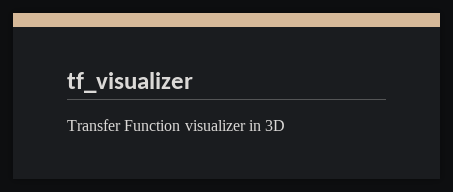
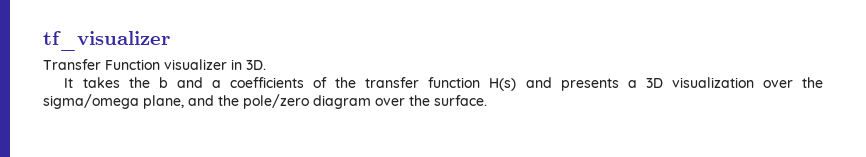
[265,120,286,131] 3D -> [246,60,266,70] [64,77,824,91] [43,94,487,109] 3D. // It takes the b and a coefficients of the transfer function H(s) and presents a 3D visualization over the sigma/omega plane, and the pole/zero diagram over the surface.

